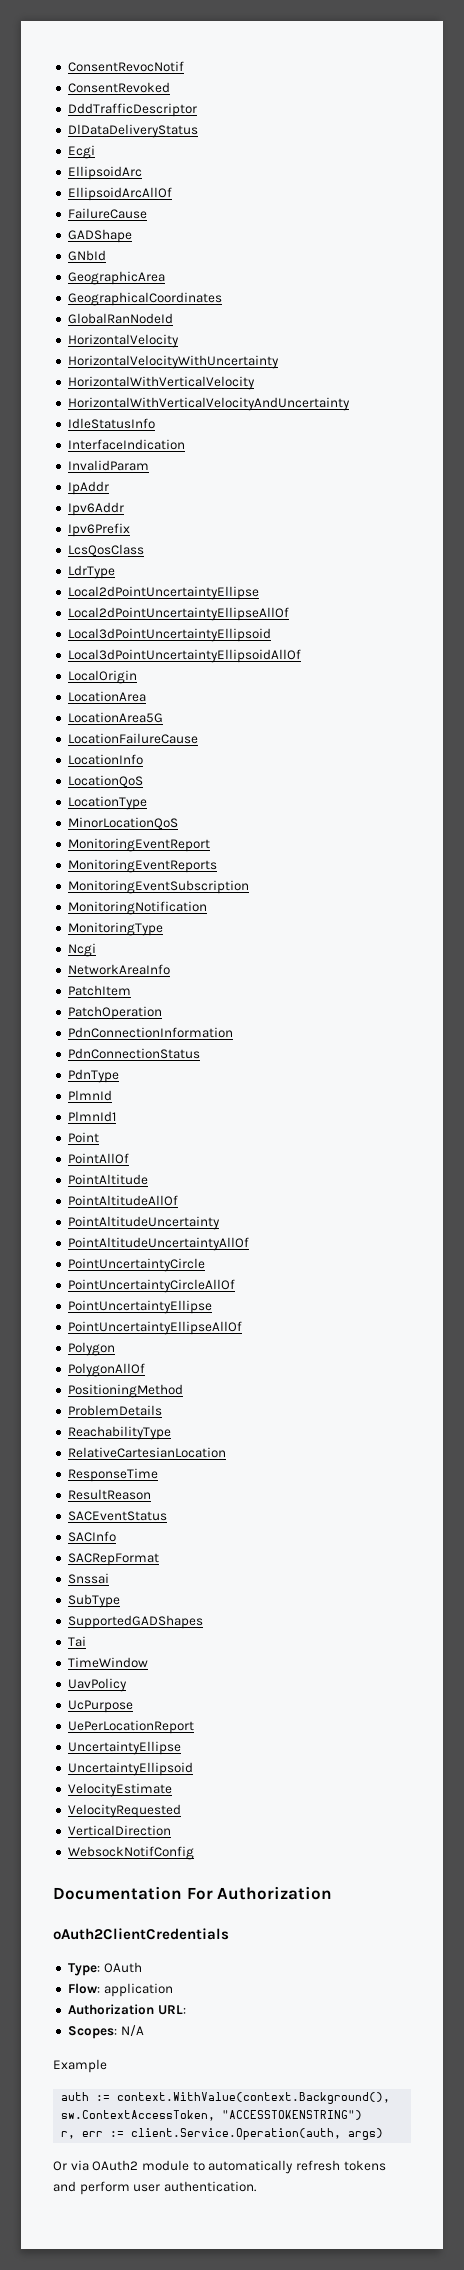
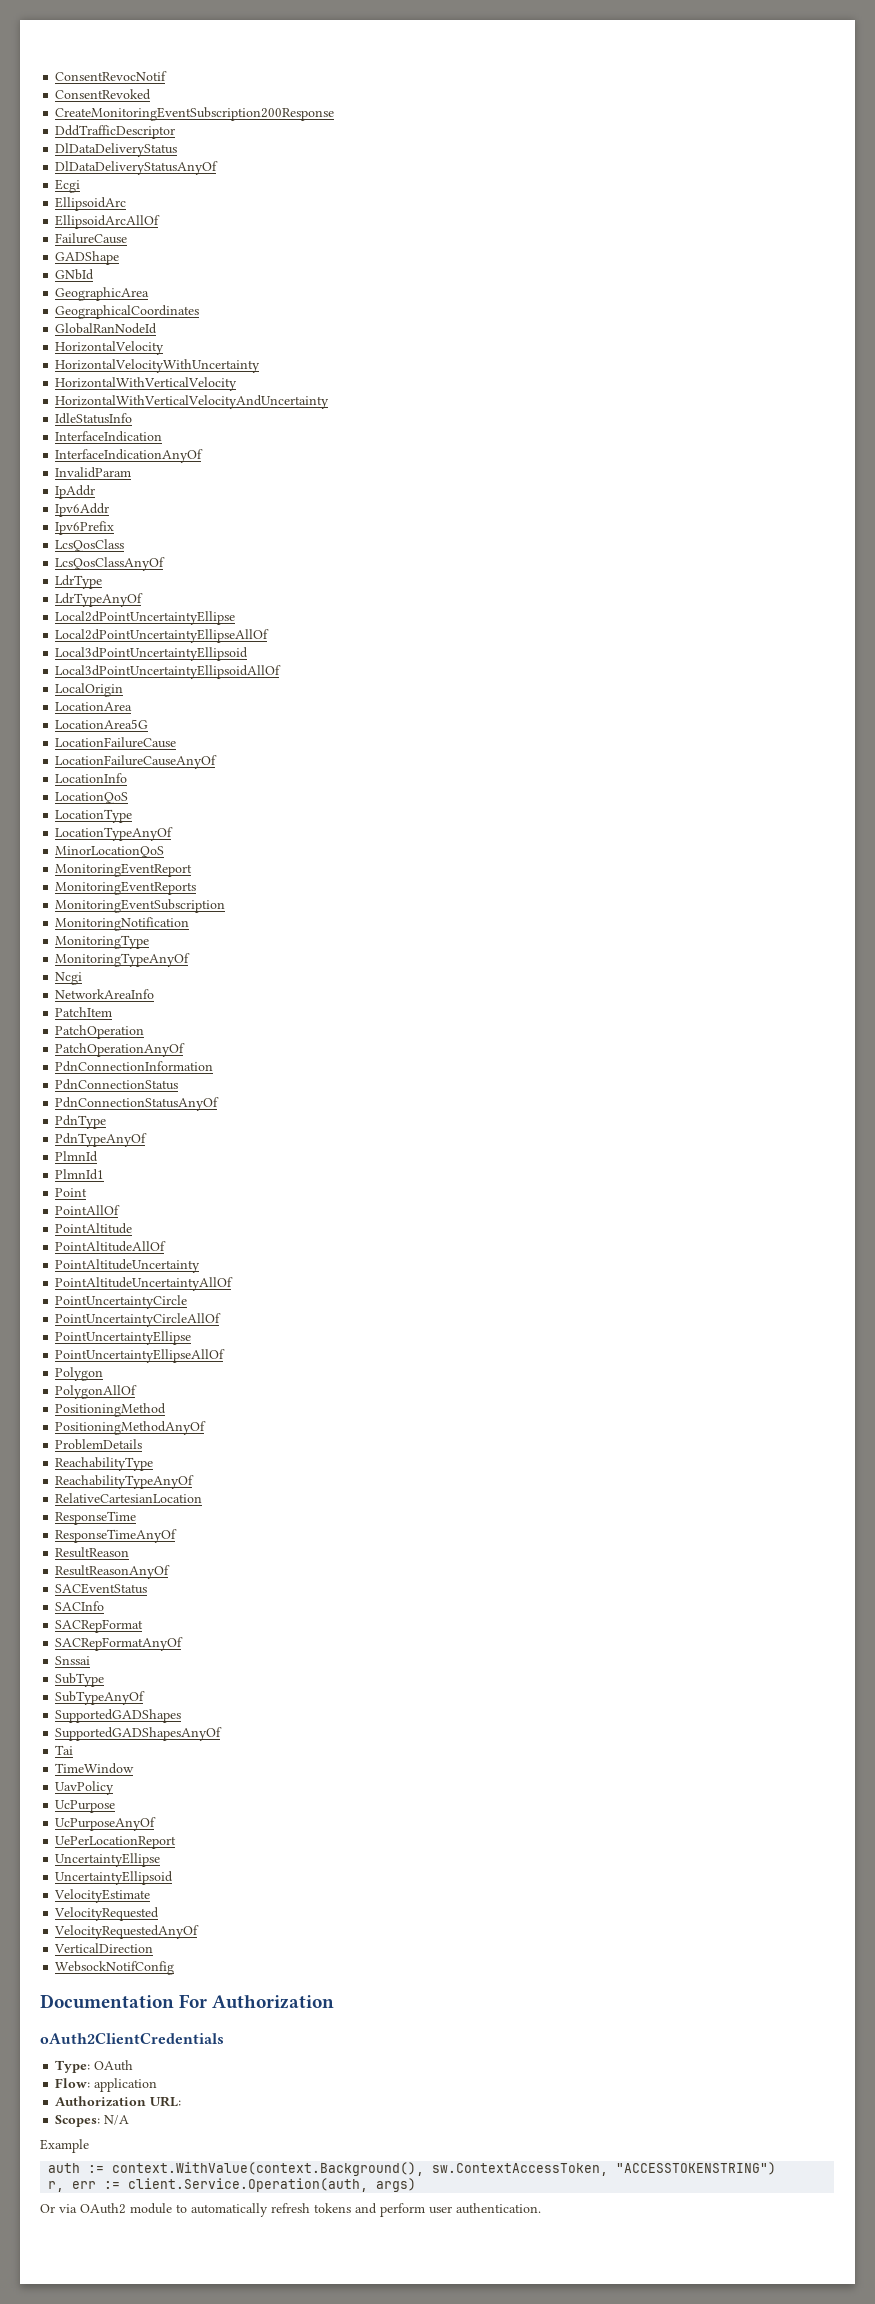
(170, 87) none -> [55,107,335,121] // CreateMonitoringEventSubscription200Response
(198, 131) none -> [55,161,219,175] // DlDataDeliveryStatusAnyOf
(185, 444) none -> [55,449,204,463] // InterfaceIndicationAnyOf
(144, 550) none -> [55,557,166,571] // LcsQosClassAnyOf
(115, 572) none -> [55,593,144,607] // LdrTypeAnyOf
(198, 738) none -> [55,755,218,769] // LocationFailureCauseAnyOf
(147, 803) none -> [55,827,174,841] // LocationTypeAnyOf
(163, 929) none -> [55,953,191,967] // MonitoringTypeAnyOf
(162, 1013) none -> [55,1043,186,1057] // PatchOperationAnyOf
(200, 1053) none -> [55,1097,220,1111] // PdnConnectionStatusAnyOf
(119, 1076) none -> [55,1133,148,1147] // PdnTypeAnyOf
(183, 1391) none -> [55,1421,207,1435] // PositioningMethodAnyOf
(171, 1433) none -> [55,1475,195,1489] // ReachabilityTypeAnyOf
(158, 1475) none -> [55,1529,178,1543] // ResponseTimeAnyOf
(151, 1494) none -> [55,1565,171,1579] // ResultReasonAnyOf
(159, 1559) none -> [55,1637,184,1651] // SACRepFormatAnyOf
(120, 1601) none -> [55,1691,146,1705] // SubTypeAnyOf
(203, 1622) none -> [55,1727,223,1741] // SupportedGADShapesAnyOf
(133, 1706) none -> [55,1817,157,1831] // UcPurposeAnyOf
(181, 1811) none -> [54,1925,200,1939] // VelocityRequestedAnyOf

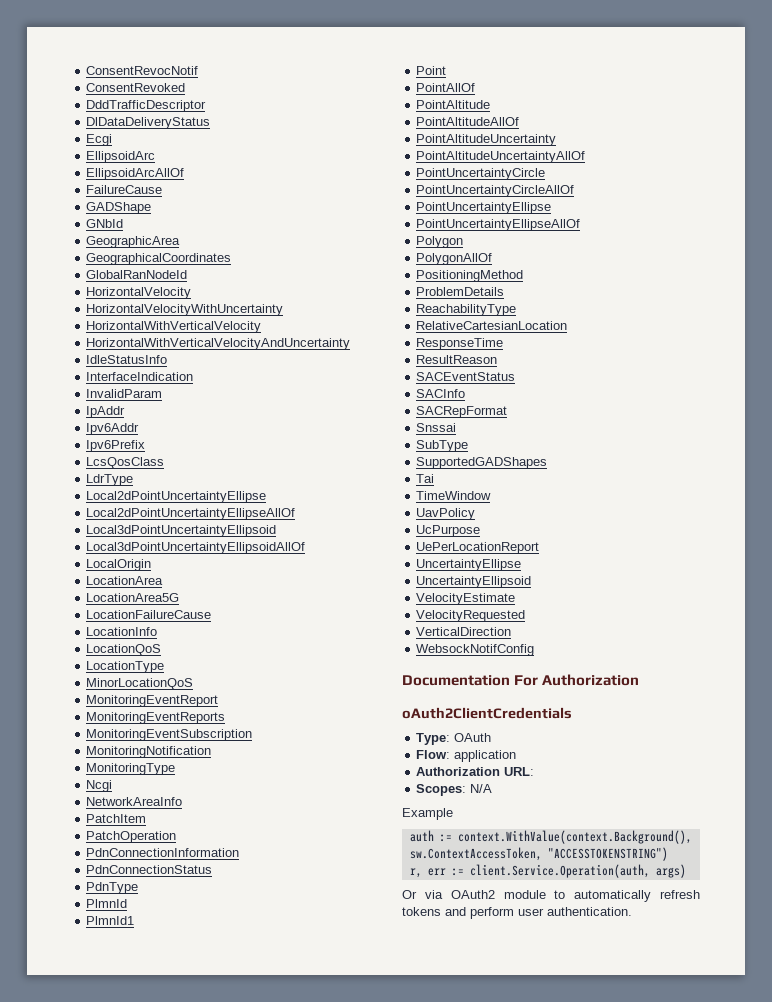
[55,107,335,121] // CreateMonitoringEventSubscription200Response -> (186, 87) none
[55,161,219,175] // DlDataDeliveryStatusAnyOf -> (211, 123) none
[55,449,204,463] // InterfaceIndicationAnyOf -> (194, 376) none
[55,557,166,571] // LcsQosClassAnyOf -> (165, 463) none
[55,593,144,607] // LdrTypeAnyOf -> (134, 480) none
[55,755,218,769] // LocationFailureCauseAnyOf -> (212, 614) none
[55,827,174,841] // LocationTypeAnyOf -> (165, 667) none
[55,953,191,967] // MonitoringTypeAnyOf -> (176, 769) none
[55,1043,186,1057] // PatchOperationAnyOf -> (177, 837) none
[55,1097,220,1111] // PdnConnectionStatusAnyOf -> (213, 869) none
[55,1133,148,1147] // PdnTypeAnyOf -> (139, 888) none
[55,1421,207,1435] // PositioningMethodAnyOf -> (524, 276) none
[55,1475,195,1489] // ReachabilityTypeAnyOf -> (517, 310) none
[55,1529,178,1543] // ResponseTimeAnyOf -> (504, 344) none
[55,1565,171,1579] // ResultReasonAnyOf -> (498, 359) none
[55,1637,184,1651] // SACRepFormatAnyOf -> (508, 412) none
[55,1691,146,1705] // SubTypeAnyOf -> (469, 446) none
[55,1727,223,1741] // SupportedGADShapesAnyOf -> (548, 463) none
[55,1817,157,1831] // UcPurposeAnyOf -> (481, 531) none
[54,1925,200,1939] // VelocityRequestedAnyOf -> (526, 616) none

